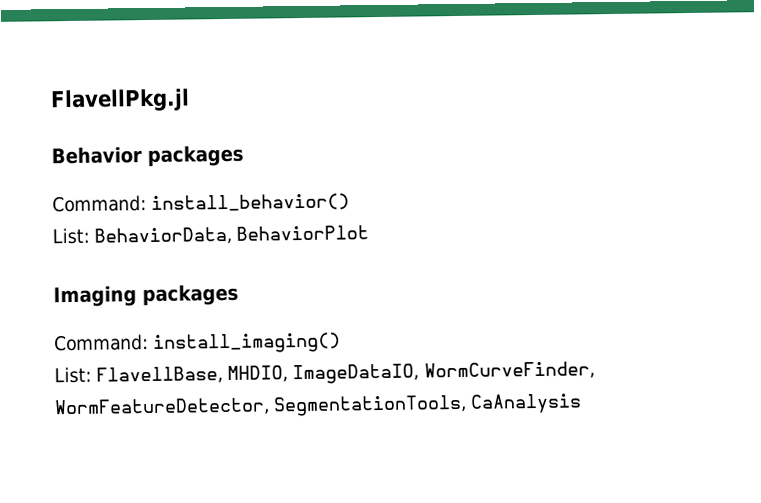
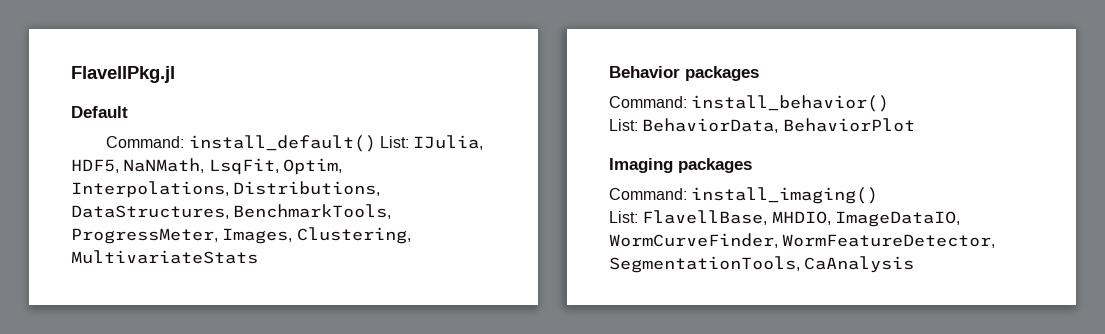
(190, 100) none -> [71,106,128,118] [106,135,484,152] [71,158,342,175] [71,181,381,198] [71,204,392,219] [71,227,411,244] [71,250,258,264] // Default // Command: install_default() List: IJulia, HDF5, NaNMath, LsqFit, Optim, Interpolations, Distributions, DataStructures, BenchmarkTools, ProgressMeter, Images, Clustering, MultivariateStats

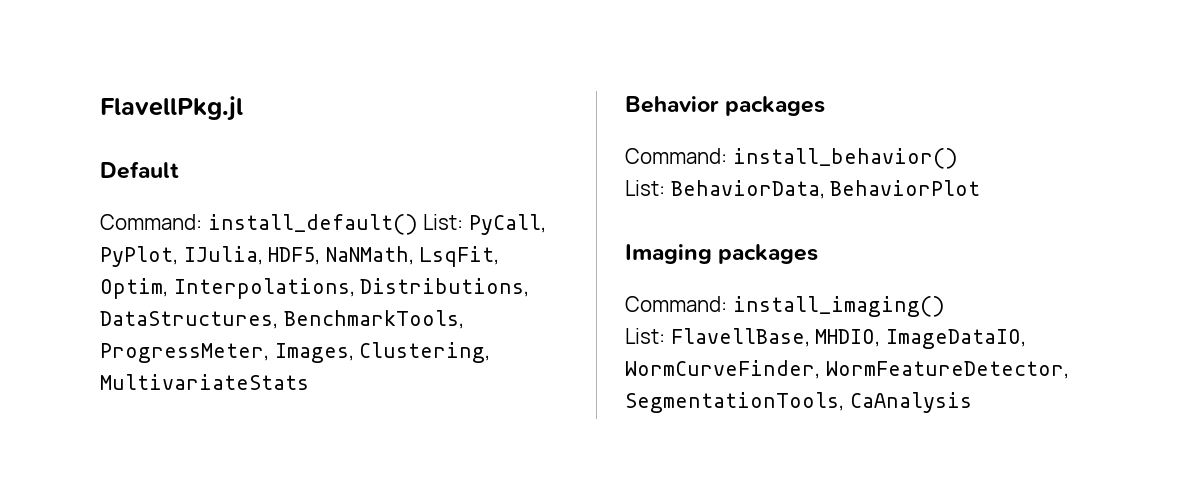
(409, 142) none -> [468,214,546,235] [100,246,178,267] PyCall, PyPlot,

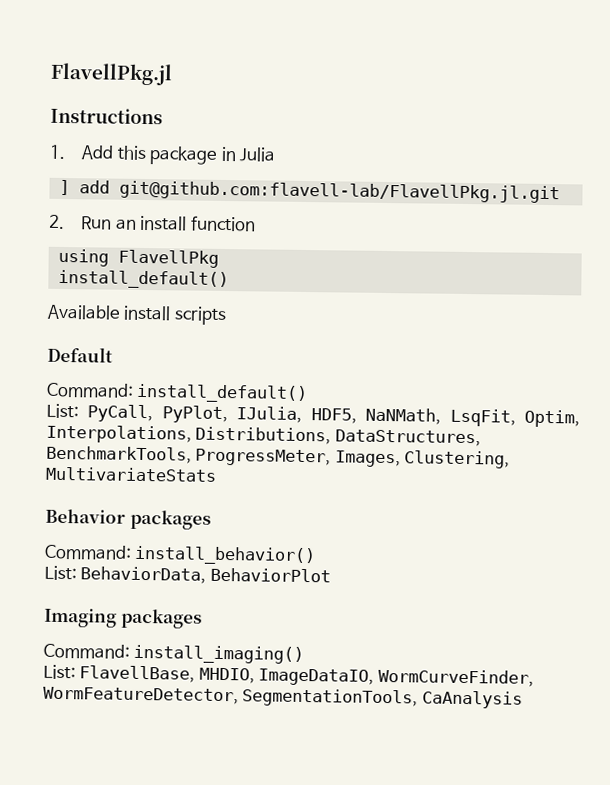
(243, 108) none -> [50,107,163,125] [49,144,277,165] [58,179,560,204] [49,214,256,232] [57,248,219,268] [57,269,229,290] [47,304,227,326] // Instructions // 1. Add this package in Julia // ] add git@github.com:flavell-lab/FlavellPkg.jl.git // 2. Run an install function // using FlavellPkg // install_default() // Available install scripts
(418, 224) none -> (309, 393) //

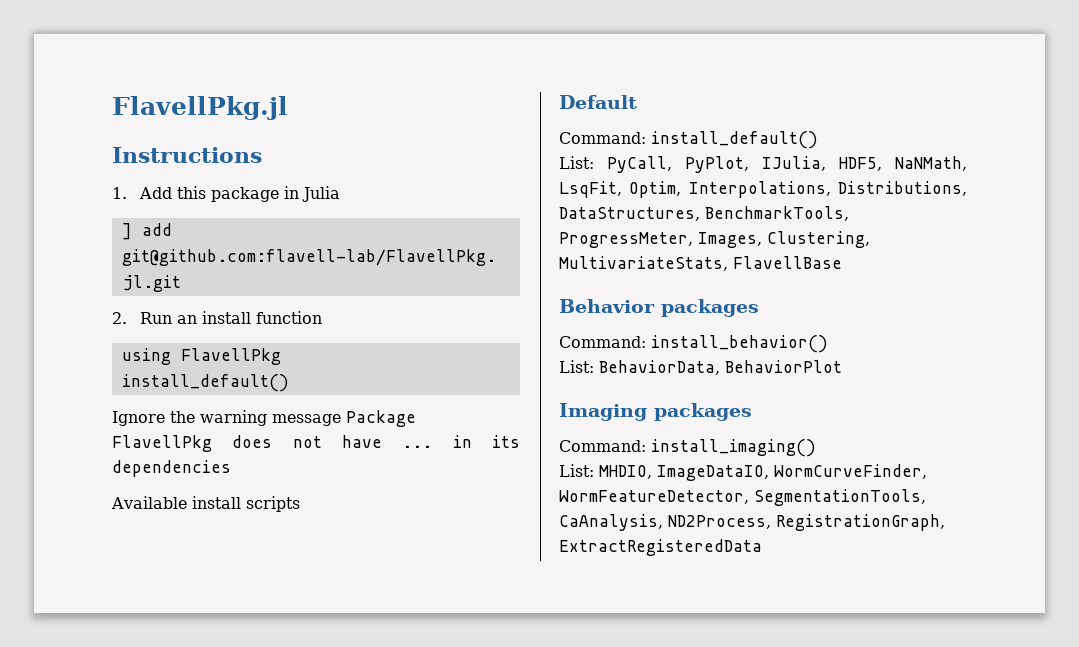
(229, 279) none -> [112,410,416,427] [112,435,520,452] [112,460,231,477] // Ignore the warning message Package FlavellPkg does not have ... in its dependencies
[45,466,217,482] MultivariateStats -> [559,256,842,271] MultivariateStats, FlavellBase
[79,665,196,683] FlavellBase, -> (594, 470) none
[421,690,523,709] CaAnalysis -> [559,514,945,531] [559,539,762,556] CaAnalysis, ND2Process, RegistrationGraph, ExtractRegisteredData

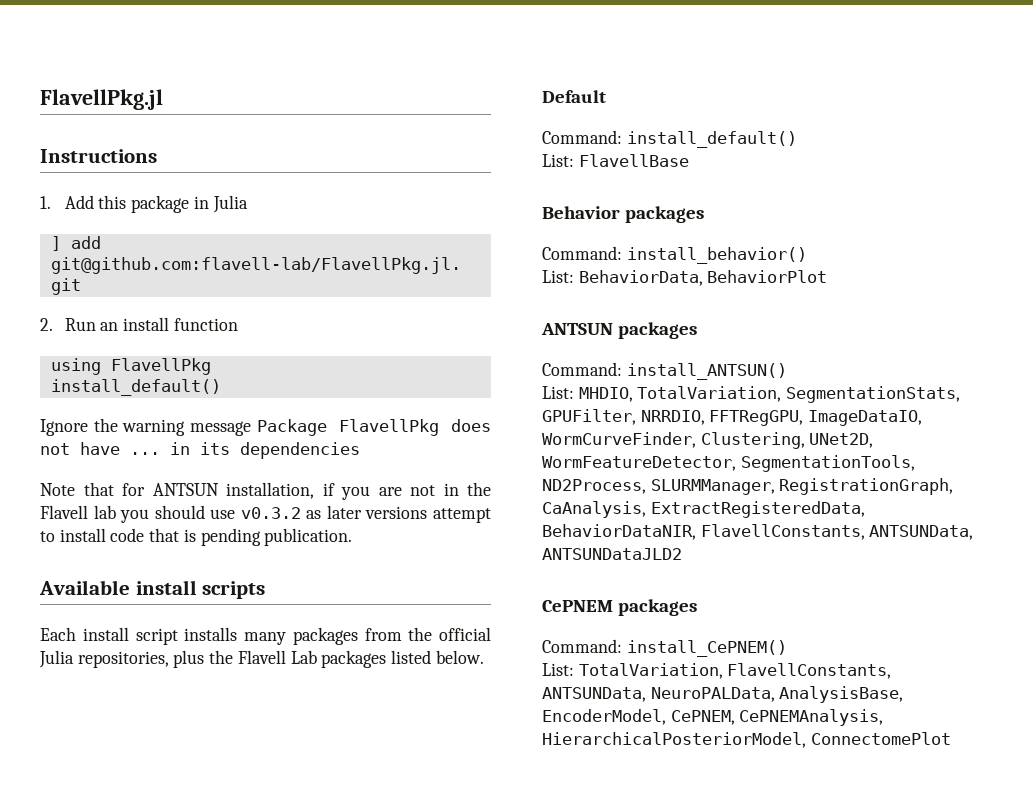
[111,496,300,512] [559,95,637,109] [559,131,818,149] [559,156,967,173] [559,181,967,198] [559,206,849,221] [559,231,870,248] [559,256,728,271] Available install scripts // Default // Command: install_default() // List: PyCall, PyPlot, IJulia, HDF5, NaNMath, LsqFit, Optim, Interpolations, Distributions, DataStructures, BenchmarkTools, ProgressMeter, Images, Clustering, MultivariateStats, -> [40,482,491,500] [40,505,491,523] [40,528,353,546] [39,580,266,599] [40,627,491,645] [39,650,484,668] [542,90,606,103] [542,130,797,148] [542,154,574,167] Note that for ANTSUN installation, if you are not in the Flavell lab you should use v0.3.2 as later versions attempt to install code that is pending publication. // Available install scripts // Each install script installs many packages from the official Julia repositories, plus the Flavell Lab packages listed below. // Default // Command: install_default() // List:
[559,403,752,421] [559,439,816,457] Imaging packages // Command: install_imaging() -> [541,322,698,339] [542,362,787,380] ANTSUN packages // Command: install_ANTSUN()
[657,464,927,481] [559,489,926,506] [559,514,945,531] [559,539,762,556] ImageDataIO, WormCurveFinder, WormFeatureDetector, SegmentationTools, CaAnalysis, ND2Process, RegistrationGraph, ExtractRegisteredData -> [637,386,961,403] [542,409,923,426] [542,432,874,449] [542,455,915,472] [542,478,954,495] [542,501,865,518] [542,524,974,540] [542,548,682,560] [542,599,698,616] [542,639,787,657] [542,663,892,679] [542,686,904,703] [542,709,884,726] [542,732,951,748] TotalVariation, SegmentationStats, GPUFilter, NRRDIO, FFTRegGPU, ImageDataIO, WormCurveFinder, Clustering, UNet2D, WormFeatureDetector, SegmentationTools, ND2Process, SLURMManager, RegistrationGraph, CaAnalysis, ExtractRegisteredData, BehaviorDataNIR, FlavellConstants, ANTSUNData, ANTSUNDataJLD2 // CePNEM packages // Command: install_CePNEM() // List: TotalVariation, FlavellConstants, ANTSUNData, NeuroPALData, AnalysisBase, EncoderModel, CePNEM, CePNEMAnalysis, HierarchicalPosteriorModel, ConnectomePlot

